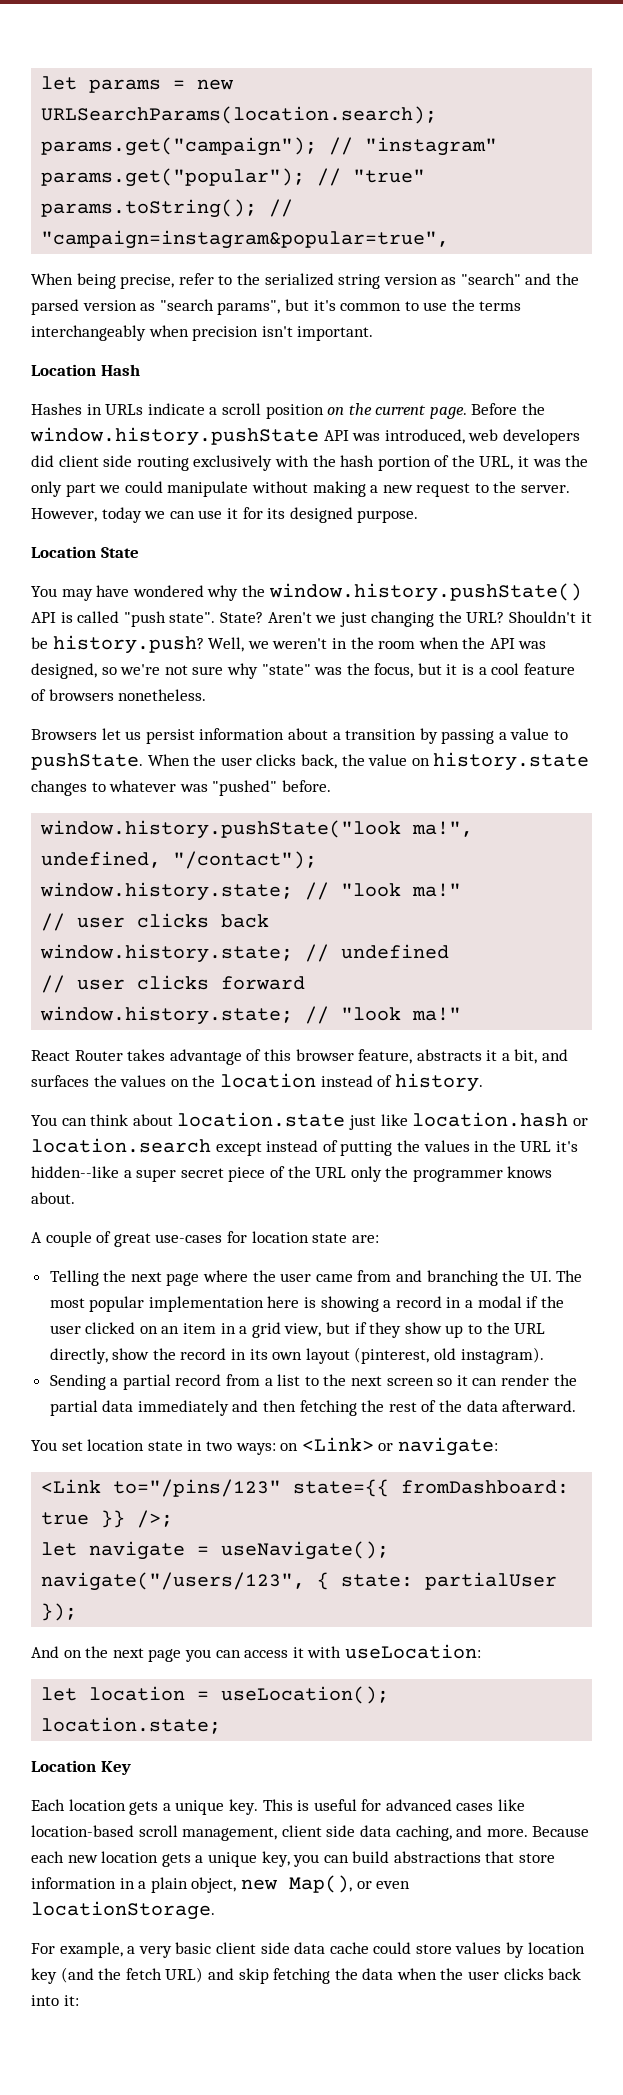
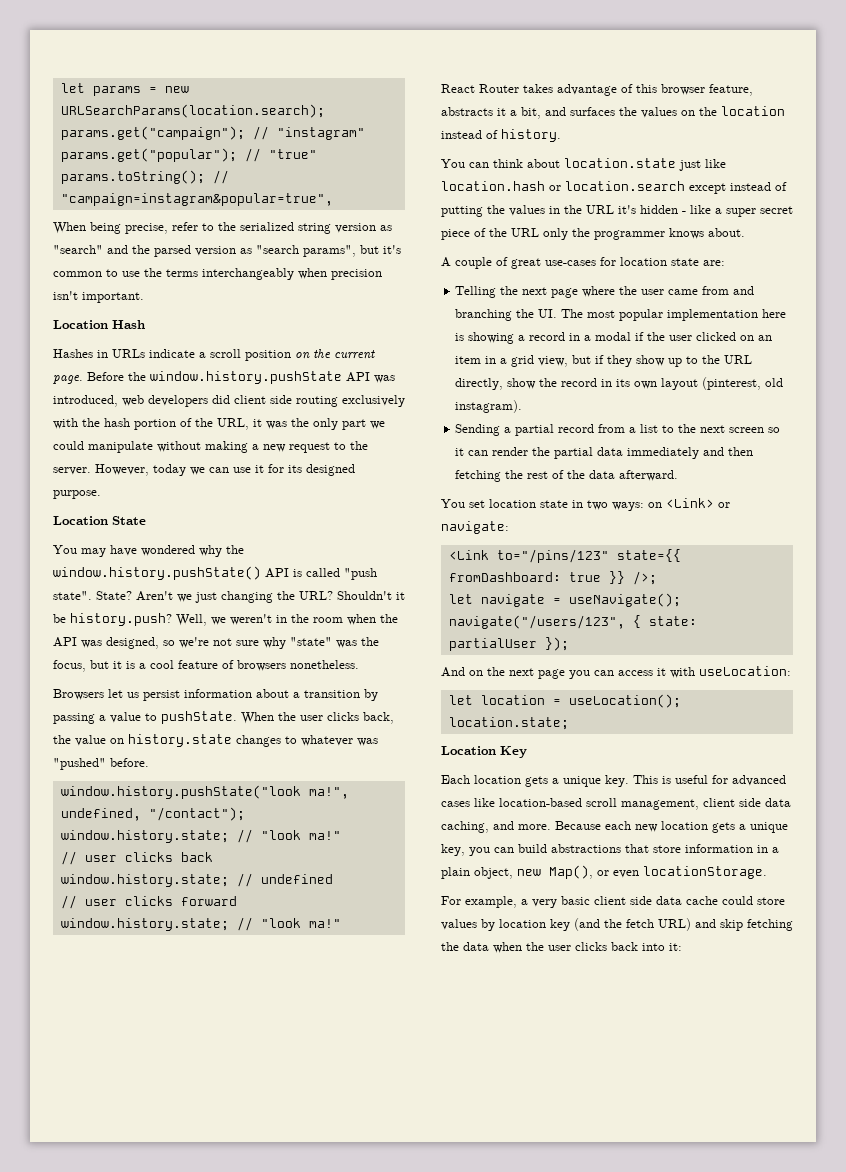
[31,1166,119,1178] hidden--like -> [640,205,711,214] hidden - like

